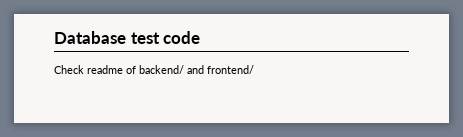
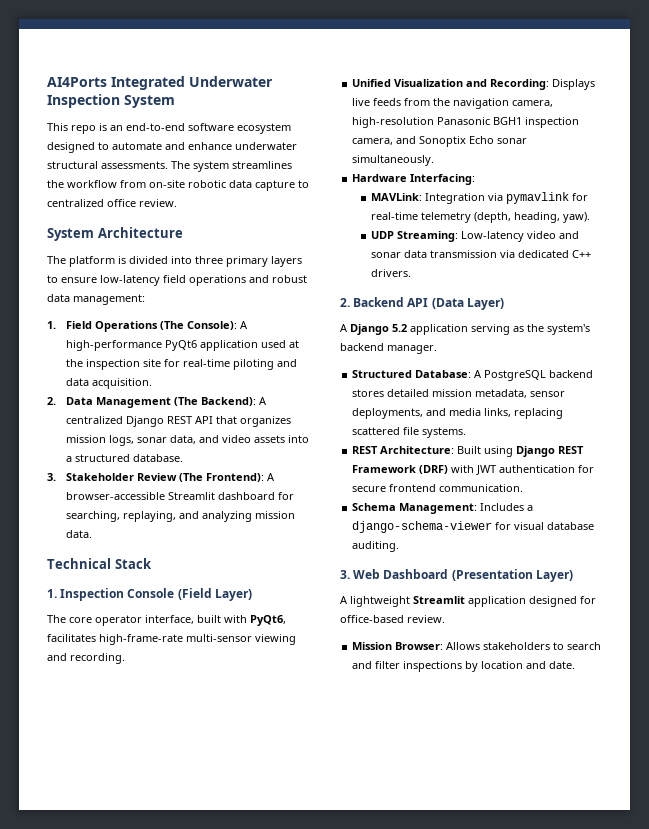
[54,31,201,44] [54,65,254,74] Database test code // Check readme of backend/ and frontend/ -> [47,76,273,90] [47,94,175,108] [47,123,291,134] [47,142,297,153] [47,161,292,172] [47,180,309,191] [47,199,177,207] [47,227,183,241] [47,256,302,267] [47,275,307,286] [47,294,145,305] [47,321,248,332] [65,340,299,351] [65,359,297,370] [65,378,152,389] [47,397,267,408] [65,416,291,427] [65,435,309,446] [65,454,183,462] [47,473,275,482] [65,492,294,500] [65,511,295,522] [65,530,92,538] [47,558,152,569] [47,588,252,601] [47,615,286,626] [47,634,296,645] [47,653,125,664] [352,79,596,90] [352,98,554,109] [352,117,580,128] [352,136,528,147] [352,155,435,166] [352,174,476,185] [370,192,588,204] [370,212,590,223] [370,231,579,242] [370,250,591,258] [370,269,411,277] [340,297,504,310] [340,324,590,335] [340,343,437,354] [352,370,594,381] [352,389,566,398] [352,408,564,419] [352,427,467,438] [352,446,585,457] [352,465,595,475] [352,484,524,492] [352,503,534,514] [352,521,595,533] [352,541,400,552] [340,569,573,582] [340,596,596,607] [340,615,445,623] [352,642,602,650] [352,661,576,672] AI4Ports Integrated Underwater Inspection System // This repo is an end-to-end software ecosystem designed to automate and enhance underwater structural assessments. The system streamlines the workflow from on-site robotic data capture to centralized office review. // System Architecture // The platform is divided into three primary layers to ensure low-latency field operations and robust data management: // 1. Field Operations (The Console): A high-performance PyQt6 application used at the inspection site for real-time piloting and data acquisition. // 2. Data Management (The Backend): A centralized Django REST API that organizes mission logs, sonar data, and video assets into a structured database. // 3. Stakeholder Review (The Frontend): A browser-accessible Streamlit dashboard for searching, replaying, and analyzing mission data. // Technical Stack // 1. Inspection Console (Field Layer) // The core operator interface, built with PyQt6, facilitates high-frame-rate multi-sensor viewing and recording. // Unified Visualization and Recording: Displays live feeds from the navigation camera, high-resolution Panasonic BGH1 inspection camera, and Sonoptix Echo sonar simultaneously. // Hardware Interfacing: // MAVLink: Integration via pymavlink for real-time telemetry (depth, heading, yaw). // UDP Streaming: Low-latency video and sonar data transmission via dedicated C++ drivers. // 2. Backend API (Data Layer) // A Django 5.2 application serving as the system's backend manager. // Structured Database: A PostgreSQL backend stores detailed mission metadata, sensor deployments, and media links, replacing scattered file systems. // REST Architecture: Built using Django REST Framework (DRF) with JWT authentication for secure frontend communication. // Schema Management: Includes a django-schema-viewer for visual database auditing. // 3. Web Dashboard (Presentation Layer) // A lightweight Streamlit application designed for office-based review. // Mission Browser: Allows stakeholders to search and filter inspections by location and date.

